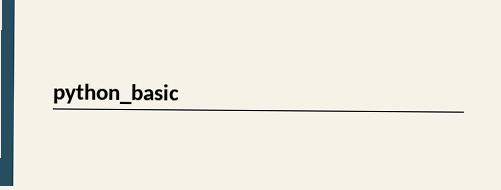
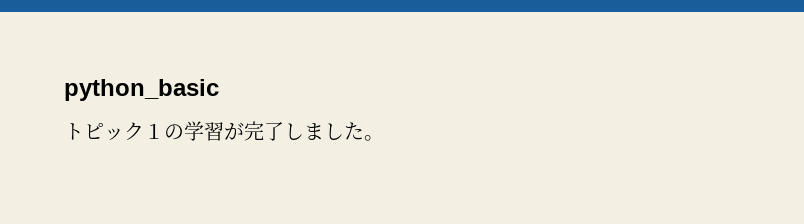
(180, 94) none -> [64,121,384,141] // トピック１の学習が完了しました。

